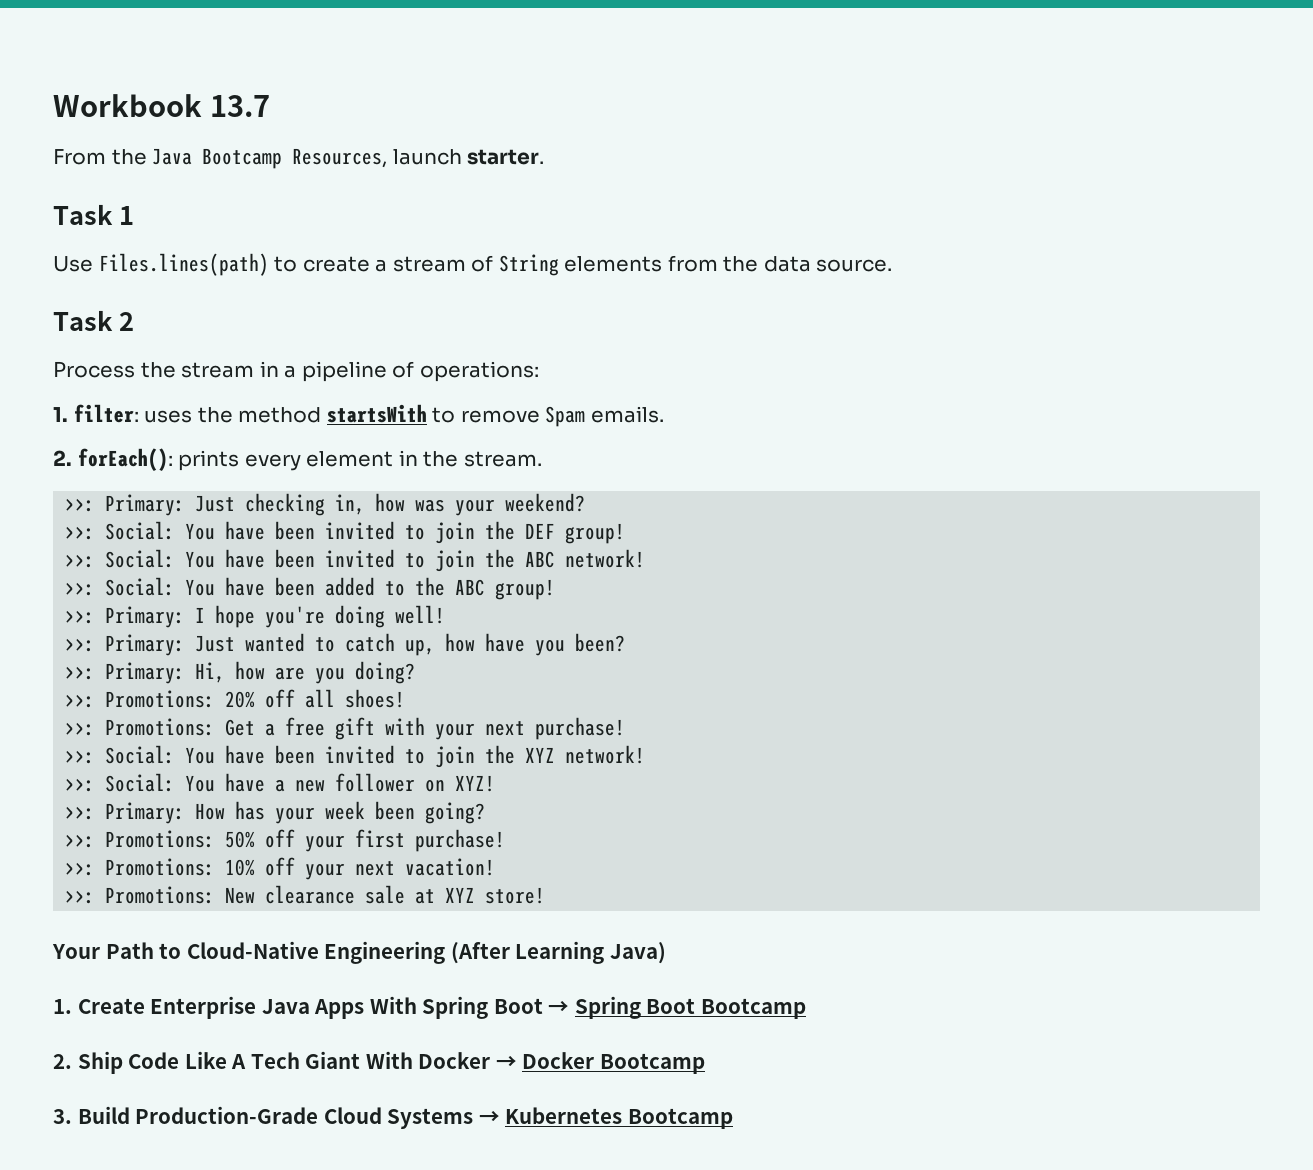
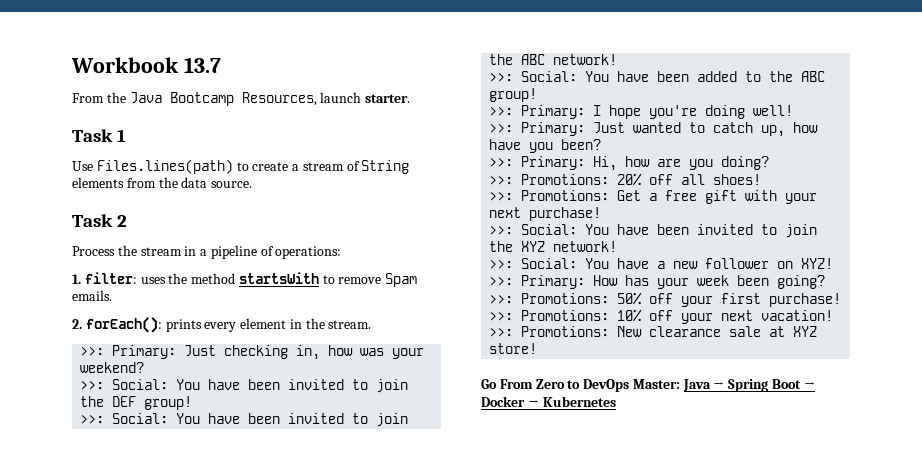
[52,941,666,964] [53,996,806,1019] [53,1051,705,1074] [53,1106,733,1129] Your Path to Cloud-Native Engineering (After Learning Java) // 1. Create Enterprise Java Apps With Spring Boot → Spring Boot Bootcamp // 2. Ship Code Like A Tech Giant With Docker → Docker Bootcamp // 3. Build Production-Grade Cloud Systems → Kubernetes Bootcamp -> [481,379,815,392] [481,396,616,407] Go From Zero to DevOps Master: Java → Spring Boot → Docker → Kubernetes

